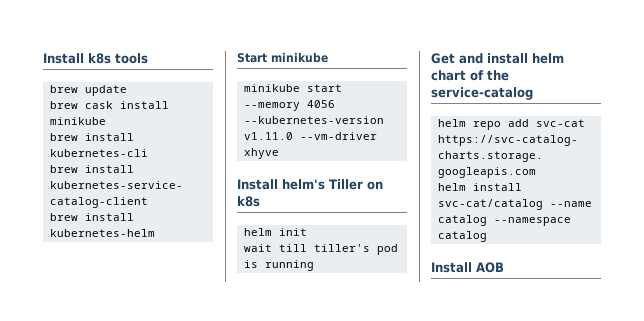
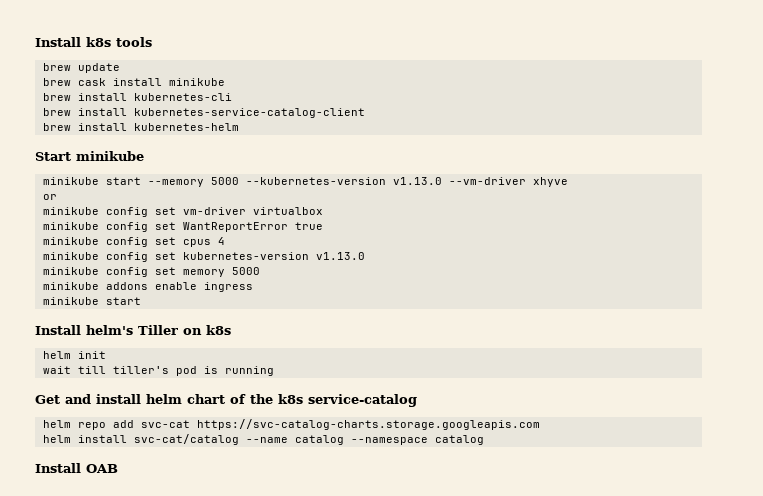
[306,100,335,108] [243,116,384,124] [243,132,293,140] 4056 --kubernetes-version v1.11.0 -> [210,177,442,185] 5000 --kubernetes-version v1.13.0
(279, 153) none -> [42,194,57,200] [42,207,323,217] [42,222,323,232] [42,237,225,247] [42,252,365,262] [42,267,260,277] [42,282,253,292] [42,297,141,305] // or // minikube config set vm-driver virtualbox // minikube config set WantReportError true // minikube config set cpus 4 // minikube config set kubernetes-version v1.13.0 // minikube config set memory 5000 // minikube addons enable ingress // minikube start
(509, 75) none -> [278,394,303,404] k8s
[476,262,504,273] AOB -> [86,464,118,473] OAB

